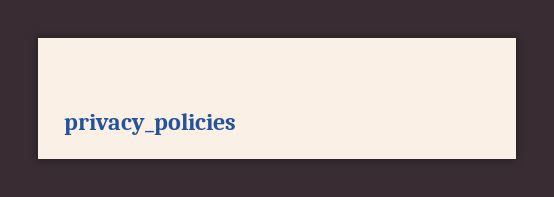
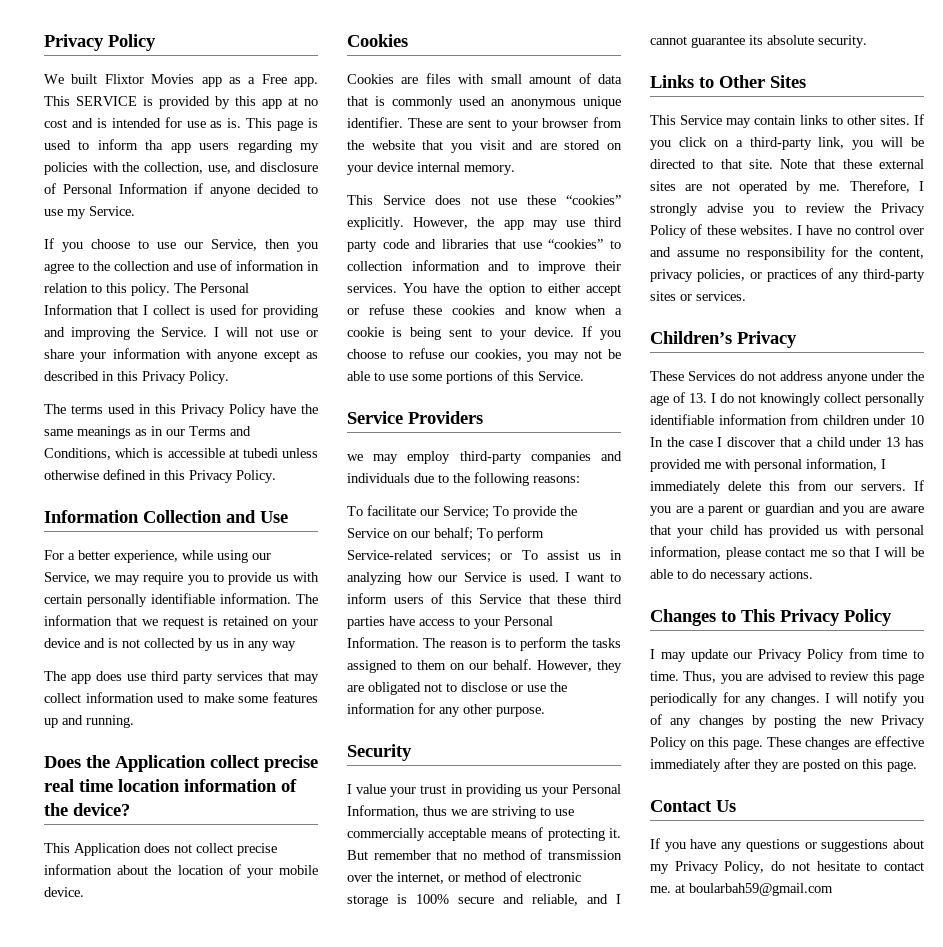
[64,113,236,135] privacy_policies -> [44,34,156,51] [44,74,318,87] [44,96,318,109] [44,117,318,131] [44,139,319,153] [44,162,318,175] [44,183,318,197] [44,206,135,219] [44,238,318,252] [44,260,319,274] [44,283,249,296] [44,304,318,318] [44,327,318,340] [44,348,319,362] [44,371,229,384] [44,404,318,417] [44,426,251,439] [44,448,318,460] [44,469,276,483] [44,510,288,523] [44,550,271,563] [44,572,319,585] [44,593,318,607] [44,615,318,629] [44,638,296,651] [44,671,319,684] [44,692,318,703] [44,715,134,728] [44,755,318,772] [44,779,297,792] [44,803,130,816] [44,843,277,856] [44,864,318,878] [44,887,84,897] [347,34,408,47] [347,73,622,84] [347,96,621,109] [347,117,622,131] [347,140,622,153] [347,162,515,175] [347,195,621,205] [347,217,622,230] [347,239,621,252] [347,260,621,274] [347,283,621,296] [347,304,622,315] [347,326,621,340] [347,348,621,362] [347,370,584,384] [347,411,483,424] [347,451,622,464] [347,472,580,486] [347,505,577,519] [347,527,544,541] [347,550,622,563] [347,572,621,585] [347,593,622,604] [347,616,553,629] [347,637,621,651] [347,659,622,673] [347,682,567,695] [347,703,545,717] [347,744,412,761] [347,784,621,797] [347,805,574,819] [347,827,621,841] [347,849,622,860] [347,871,581,884] [347,894,621,907] [650,35,867,48] [650,75,806,88] [650,114,924,128] [650,137,924,150] [650,159,924,169] [650,180,924,194] [650,203,925,216] [650,224,924,238] [650,246,924,260] [650,268,925,282] [650,291,746,301] [650,331,797,348] [650,371,924,384] [650,392,925,406] [650,414,924,425] [650,437,924,447] [650,458,886,472] [650,480,924,494] [650,503,924,516] [650,525,924,538] [650,546,924,560] [650,569,813,582] [650,609,892,626] [650,648,924,662] [650,671,924,684] [650,692,924,706] [650,714,925,728] [650,736,924,750] [650,758,917,772] [650,800,736,812] [650,838,924,852] [650,861,924,874] [650,883,833,896] Privacy Policy // We built Flixtor Movies app as a Free app. This SERVICE is provided by this app at no cost and is intended for use as is. This page is used to inform tha app users regarding my policies with the collection, use, and disclosure of Personal Information if anyone decided to use my Service. // If you choose to use our Service, then you agree to the collection and use of information in relation to this policy. The Personal Information that I collect is used for providing and improving the Service. I will not use or share your information with anyone except as described in this Privacy Policy. // The terms used in this Privacy Policy have the same meanings as in our Terms and Conditions, which is accessible at tubedi unless otherwise defined in this Privacy Policy. // Information Collection and Use // For a better experience, while using our Service, we may require you to provide us with certain personally identifiable information. The information that we request is retained on your device and is not collected by us in any way // The app does use third party services that may collect information used to make some features up and running. // Does the Application collect precise real time location information of the device? // This Application does not collect precise information about the location of your mobile device. // Cookies // Cookies are files with small amount of data that is commonly used an anonymous unique identifier. These are sent to your browser from the website that you visit and are stored on your device internal memory. // This Service does not use these “cookies” explicitly. However, the app may use third party code and libraries that use “cookies” to collection information and to improve their services. You have the option to either accept or refuse these cookies and know when a cookie is being sent to your device. If you choose to refuse our cookies, you may not be able to use some portions of this Service. // Service Providers // we may employ third-party companies and individuals due to the following reasons: // To facilitate our Service; To provide the Service on our behalf; To perform Service-related services; or To assist us in analyzing how our Service is used. I want to inform users of this Service that these third parties have access to your Personal Information. The reason is to perform the tasks assigned to them on our behalf. However, they are obligated not to disclose or use the information for any other purpose. // Security // I value your trust in providing us your Personal Information, thus we are striving to use commercially acceptable means of protecting it. But remember that no method of transmission over the internet, or method of electronic storage is 100% secure and reliable, and I cannot guarantee its absolute security. // Links to Other Sites // This Service may contain links to other sites. If you click on a third-party link, you will be directed to that site. Note that these external sites are not operated by me. Therefore, I strongly advise you to review the Privacy Policy of these websites. I have no control over and assume no responsibility for the content, privacy policies, or practices of any third-party sites or services. // Children’s Privacy // These Services do not address anyone under the age of 13. I do not knowingly collect personally identifiable information from children under 10 In the case I discover that a child under 13 has provided me with personal information, I immediately delete this from our servers. If you are a parent or guardian and you are aware that your child has provided us with personal information, please contact me so that I will be able to do necessary actions. // Changes to This Privacy Policy // I may update our Privacy Policy from time to time. Thus, you are advised to review this page periodically for any changes. I will notify you of any changes by posting the new Privacy Policy on this page. These changes are effective immediately after they are posted on this page. // Contact Us // If you have any questions or suggestions about my Privacy Policy, do not hesitate to contact me. at boularbah59@gmail.com

